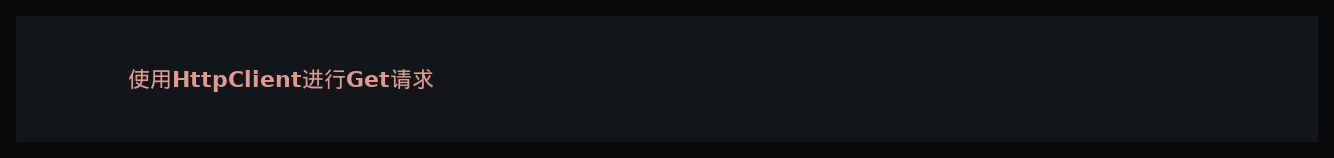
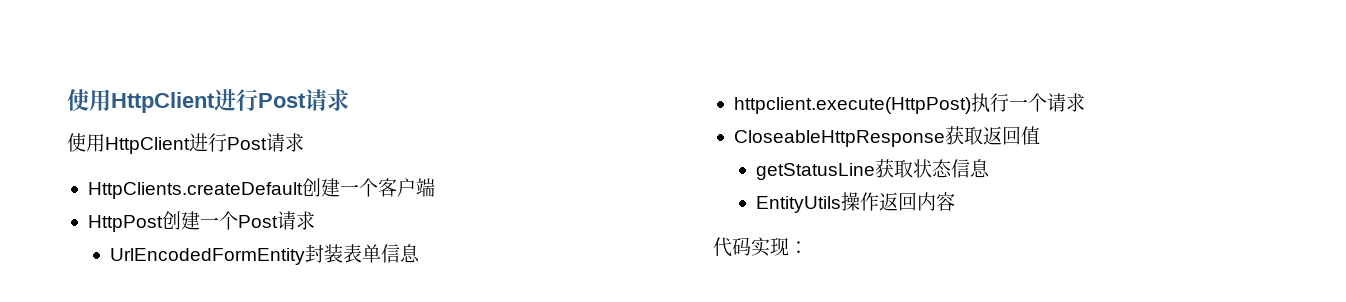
[128,69,434,92] 使用HttpClient进行Get请求 -> [67,89,349,113] [67,133,304,154] [87,178,435,199] [87,211,315,232] [110,244,421,265] [733,93,1085,114] [733,126,1040,147] [756,159,991,180] [756,192,956,213] [713,237,808,257] 使用HttpClient进行Post请求 // 使用HttpClient进行Post请求 // HttpClients.createDefault创建一个客户端 // HttpPost创建一个Post请求 // UrlEncodedFormEntity封装表单信息 // httpclient.execute(HttpPost)执行一个请求 // CloseableHttpResponse获取返回值 // getStatusLine获取状态信息 // EntityUtils操作返回内容 // 代码实现：

